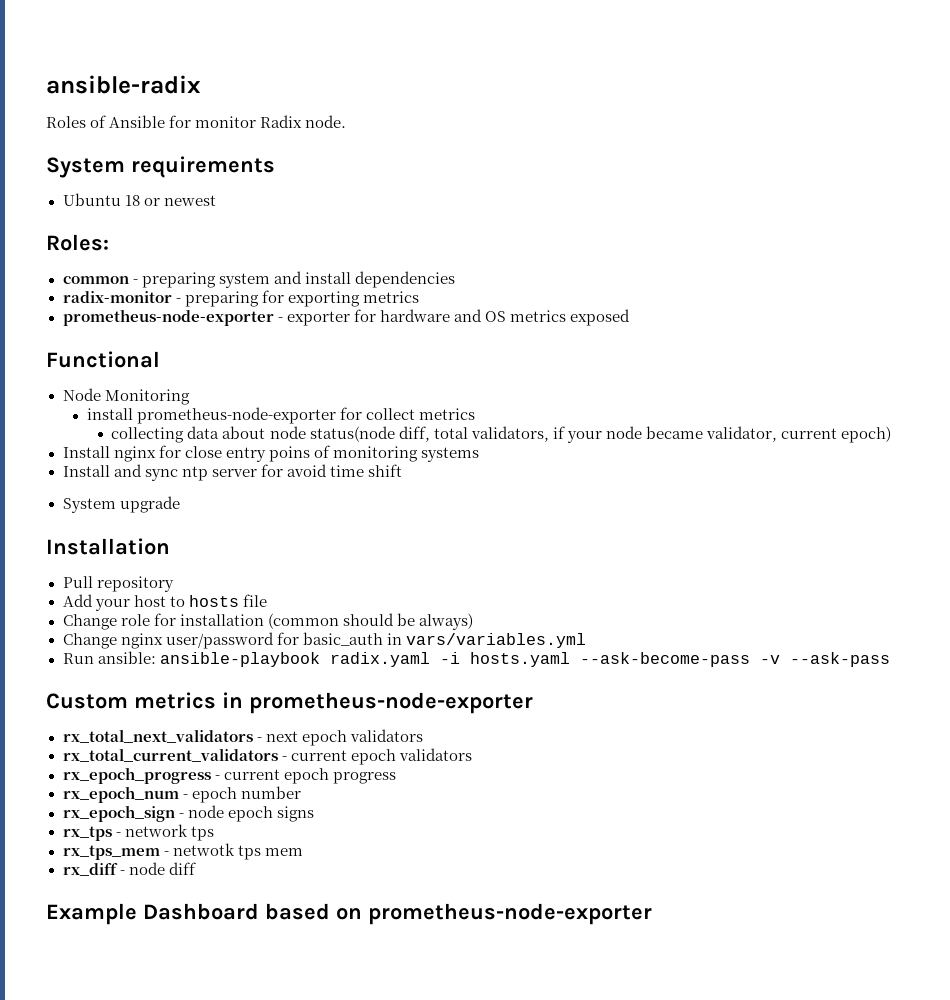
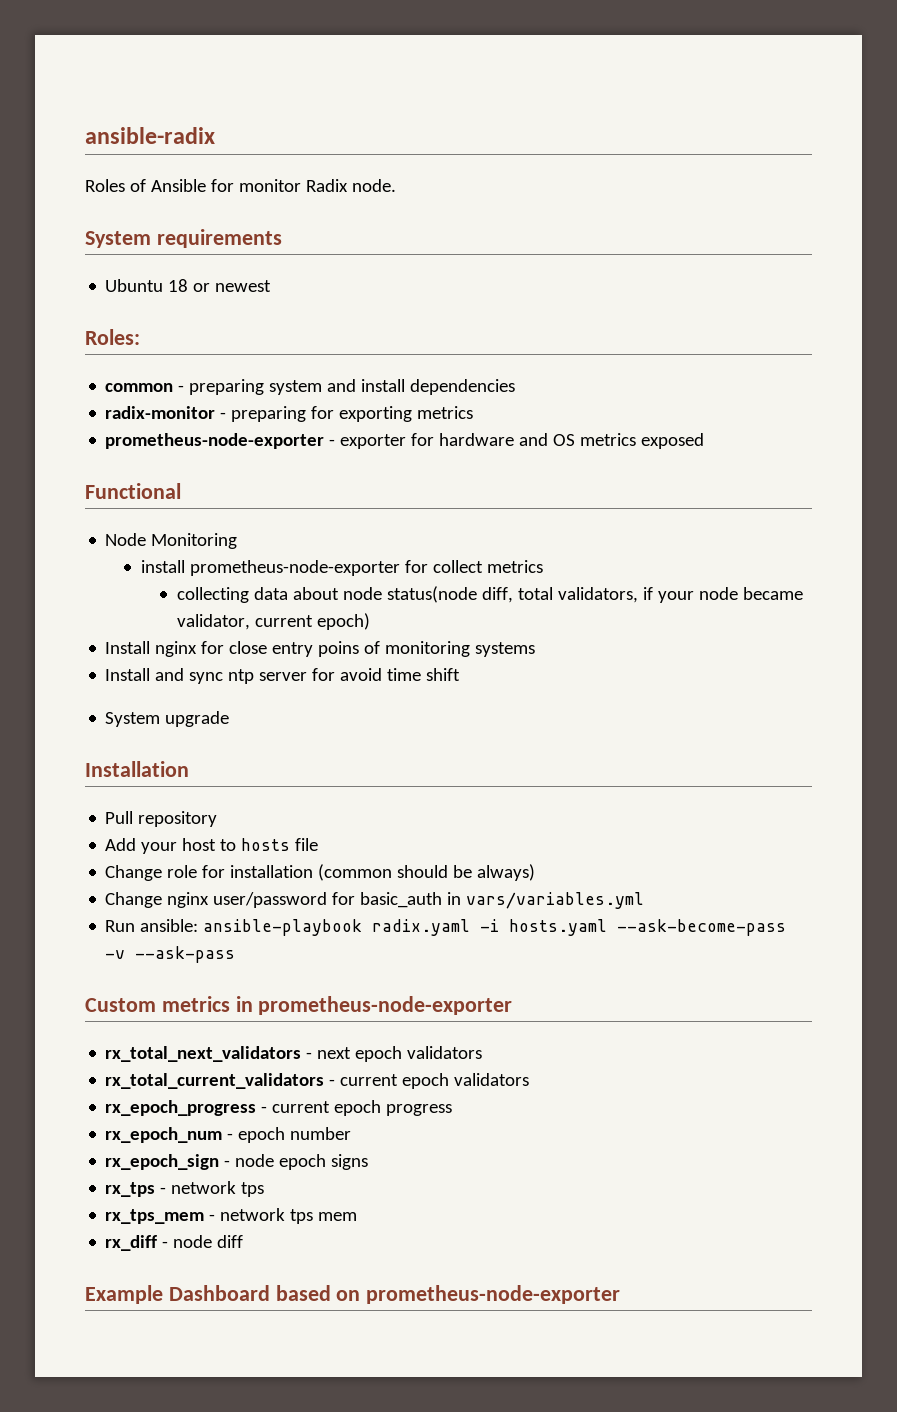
[172,843,235,856] netwotk -> [220,1208,286,1221] network

